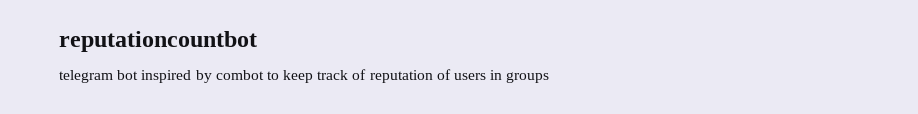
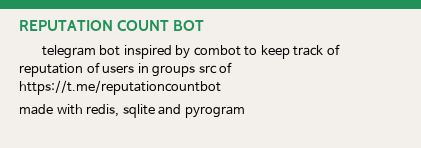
[59,31,257,52] reputationcountbot -> [19,20,205,31] REPUTATION COUNT BOT
(550, 77) none -> [198,62,233,74] [19,80,221,95] [19,104,245,118] src of https://t.me/reputationcountbot // made with redis, sqlite and pyrogram

